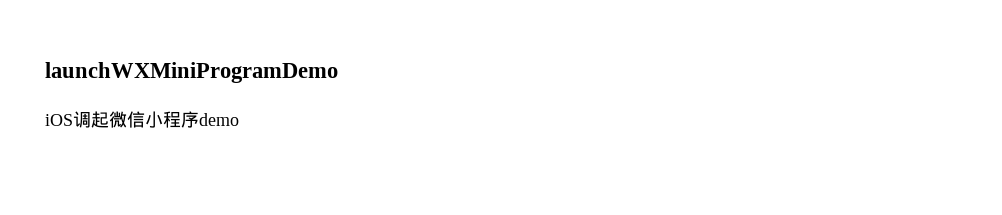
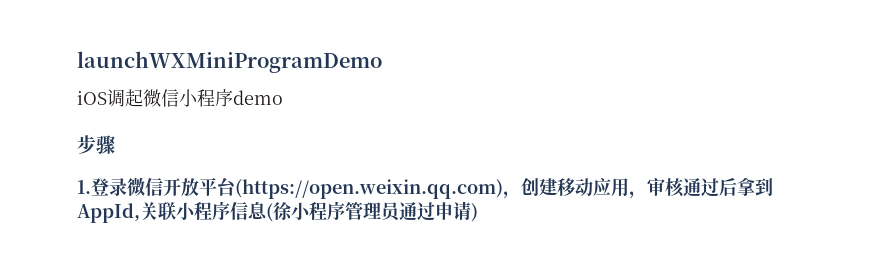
(239, 119) none -> [77,135,115,154] [77,177,773,199] [77,201,478,223] // 步骤 // 1.登录微信开放平台(https://open.weixin.qq.com)，创建移动应用，审核通过后拿到AppId,关联小程序信息(徐小程序管理员通过申请)

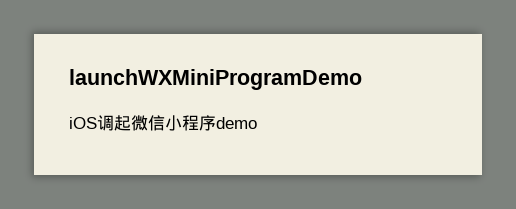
[77,135,115,154] [77,177,773,199] [77,201,478,223] // 步骤 // 1.登录微信开放平台(https://open.weixin.qq.com)，创建移动应用，审核通过后拿到AppId,关联小程序信息(徐小程序管理员通过申请) -> (257, 123) none

